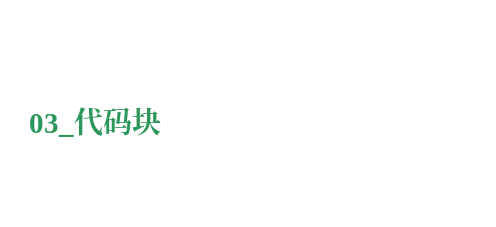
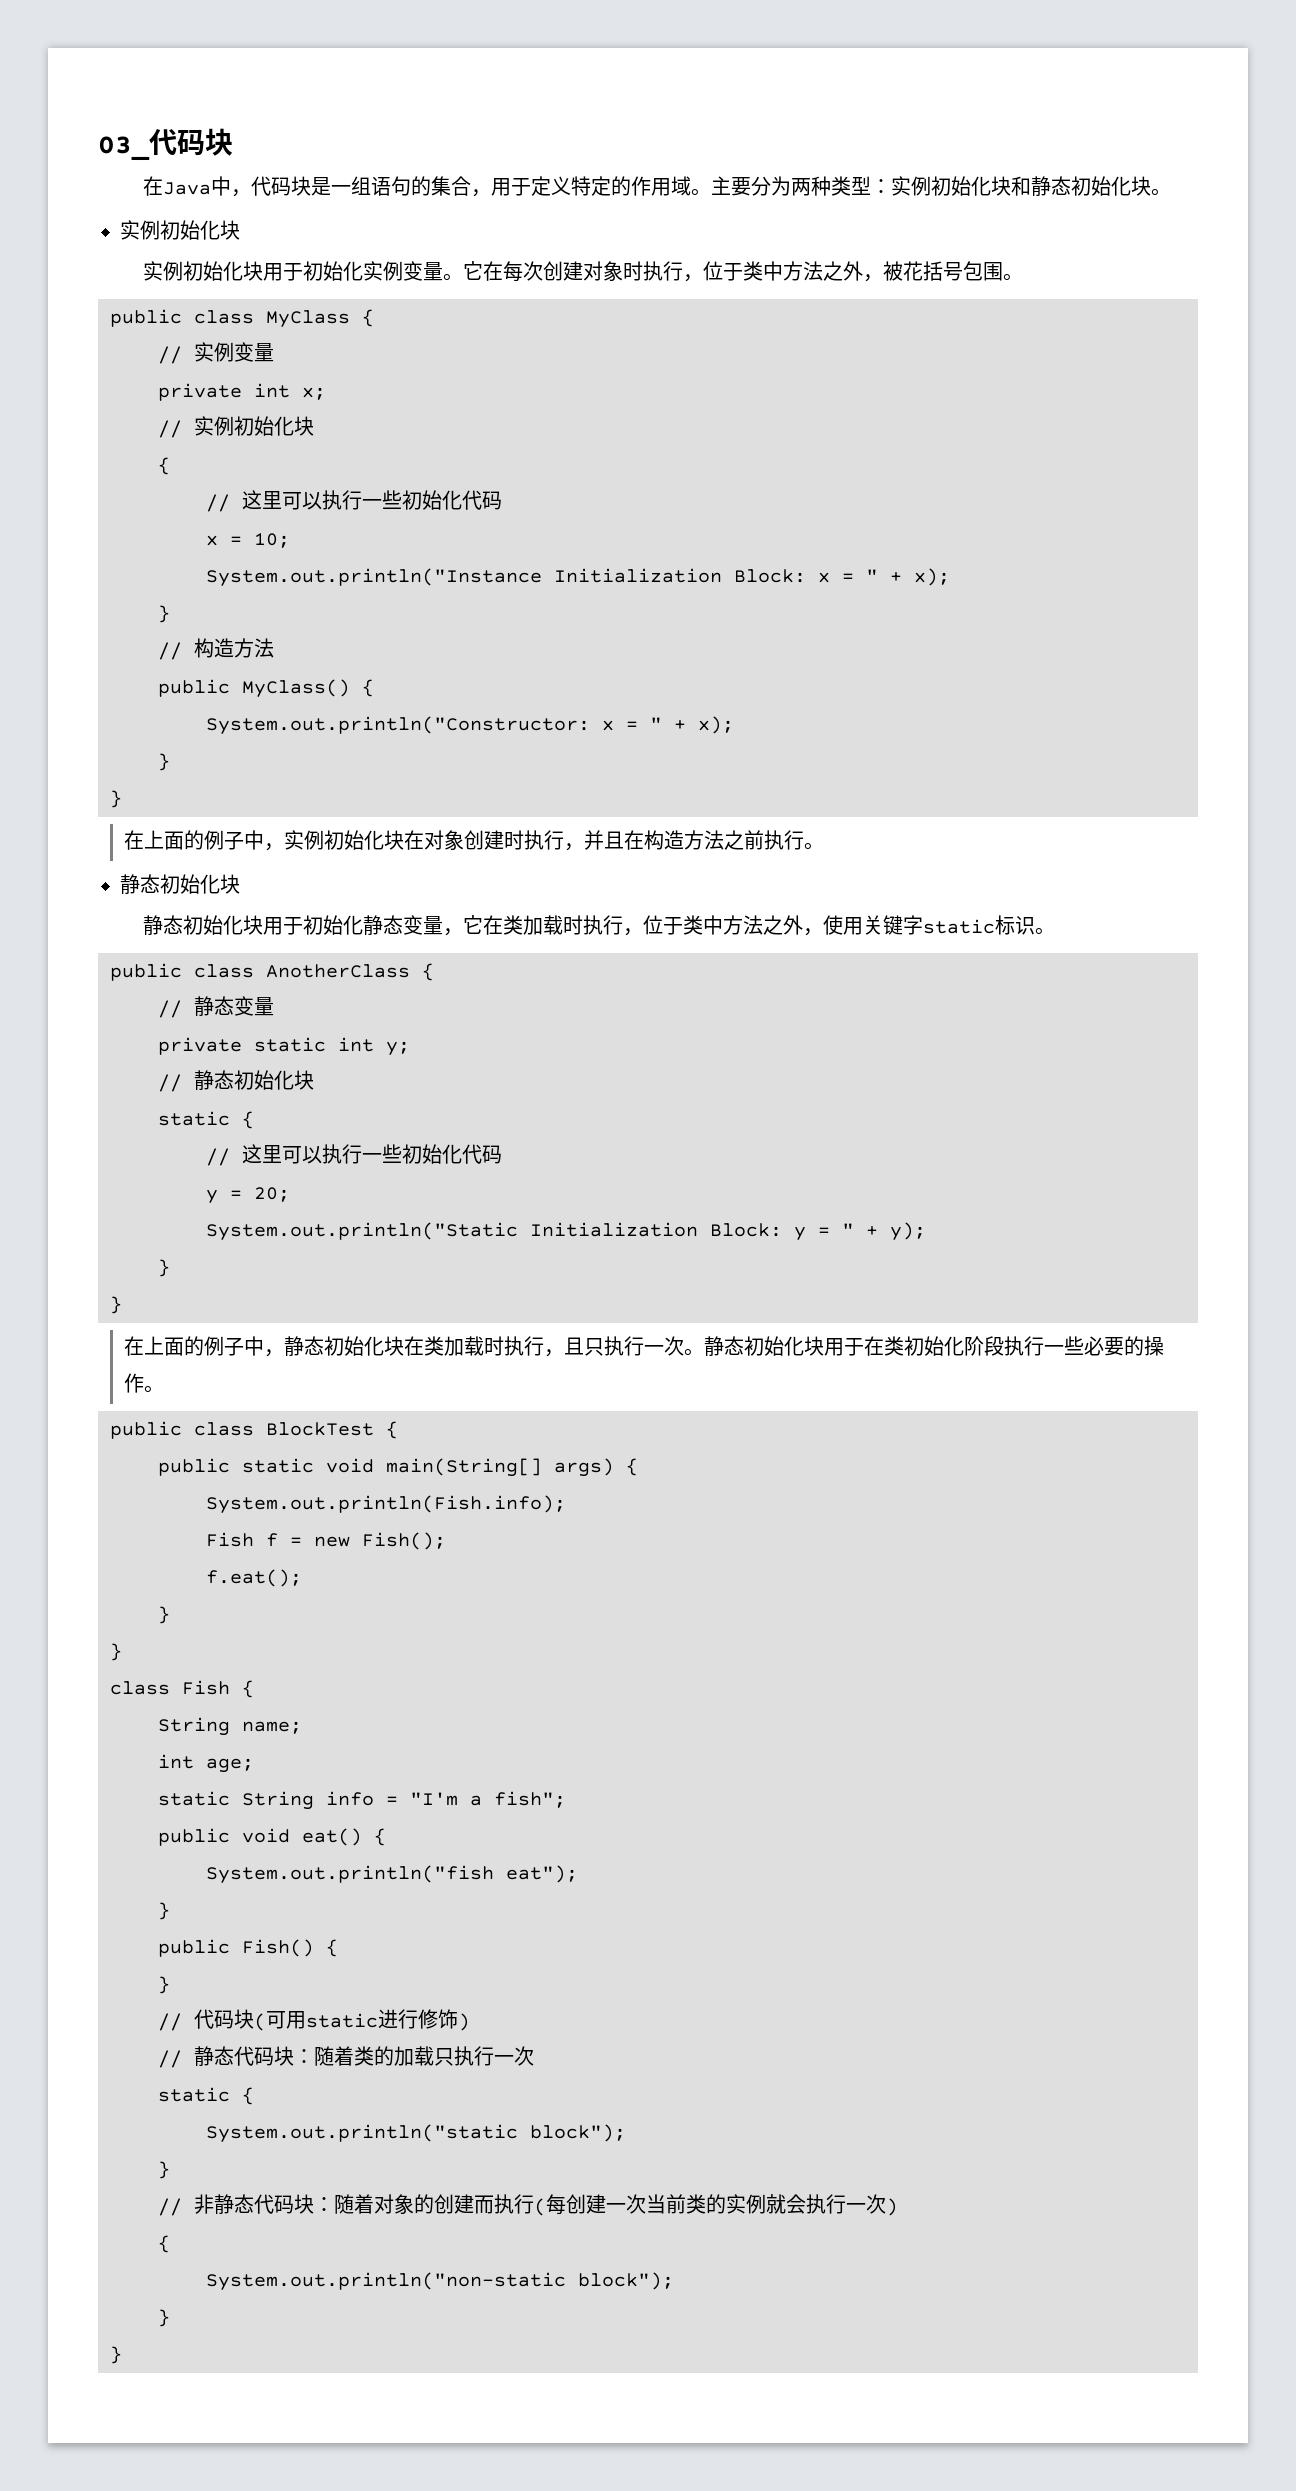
(161, 121) none -> [143,176,1172,197] [120,220,240,240] [143,261,1024,282] [110,309,374,328] [158,342,274,364] [158,383,326,401] [158,416,314,438] [158,457,170,475] [206,490,502,512] [206,533,290,548] [206,568,950,587] [158,605,170,623] [158,638,274,660] [158,679,374,698] [206,716,734,735] [158,753,170,771] [110,790,122,808] [123,830,824,851] [120,874,240,894] [143,915,1056,936] [110,963,434,981] [158,996,274,1018] [158,1037,410,1056] [158,1070,314,1092] [158,1111,254,1129] [206,1144,502,1166] [206,1187,290,1204] [206,1222,926,1241] [158,1259,170,1277] [110,1296,122,1314] [123,1336,1164,1357] [123,1373,164,1393] [110,1421,398,1439] [158,1458,638,1477] [206,1495,566,1514] [206,1532,446,1550] [206,1569,302,1587] [158,1606,170,1624] [110,1643,122,1661] [110,1680,254,1698] [158,1717,302,1736] [158,1754,254,1773] [158,1791,566,1810] [158,1828,386,1846] [206,1865,578,1884] [158,1902,170,1920] [158,1939,338,1957] [158,1976,170,1994] [158,2009,470,2031] [158,2046,534,2068] [158,2087,254,2105] [206,2124,626,2143] [158,2161,170,2179] [158,2194,898,2216] [158,2235,170,2253] [206,2272,674,2291] [158,2309,170,2327] [110,2346,122,2364] // 在Java中，代码块是一组语句的集合，用于定义特定的作用域。主要分为两种类型：实例初始化块和静态初始化块。 // 实例初始化块 // 实例初始化块用于初始化实例变量。它在每次创建对象时执行，位于类中方法之外，被花括号包围。 // public class MyClass { // // 实例变量 // private int x; // // 实例初始化块 // { // // 这里可以执行一些初始化代码 // x = 10; // System.out.println("Instance Initialization Block: x = " + x); // } // // 构造方法 // public MyClass() { // System.out.println("Constructor: x = " + x); // } // } // 在上面的例子中，实例初始化块在对象创建时执行，并且在构造方法之前执行。 // 静态初始化块 // 静态初始化块用于初始化静态变量，它在类加载时执行，位于类中方法之外，使用关键字static标识。 // public class AnotherClass { // // 静态变量 // private static int y; // // 静态初始化块 // static { // // 这里可以执行一些初始化代码 // y = 20; // System.out.println("Static Initialization Block: y = " + y); // } // } // 在上面的例子中，静态初始化块在类加载时执行，且只执行一次。静态初始化块用于在类初始化阶段执行一些必要的操作。 // public class BlockTest { // public static void main(String[] args) { // System.out.println(Fish.info); // Fish f = new Fish(); // f.eat(); // } // } // class Fish { // String name; // int age; // static String info = "I'm a fish"; // public void eat() { // System.out.println("fish eat"); // } // public Fish() { // } // // 代码块(可用static进行修饰) // // 静态代码块：随着类的加载只执行一次 // static { // System.out.println("static block"); // } // // 非静态代码块：随着对象的创建而执行(每创建一次当前类的实例就会执行一次) // { // System.out.println("non-static block"); // } // }

